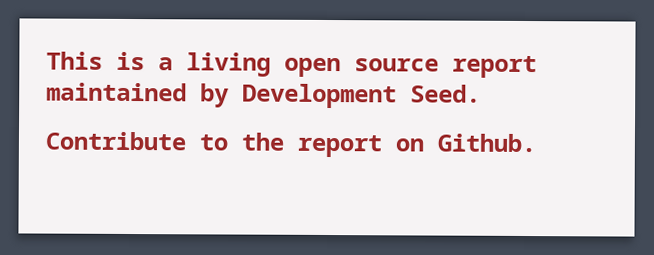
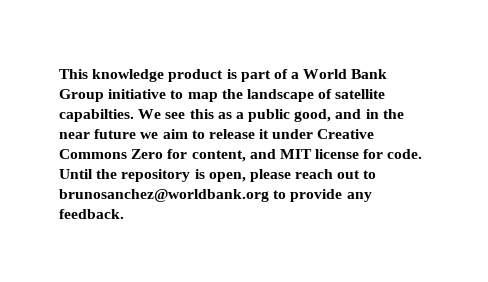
[116,51,537,79] [46,82,481,109] [45,131,536,158] is a living open source report maintained by Development Seed. // Contribute to the report on Github. -> [92,69,388,82] [59,89,386,102] [59,109,404,122] [59,129,375,139] [59,149,423,162] [59,169,377,182] [59,189,372,202] [59,209,124,219] knowledge product is part of a World Bank Group initiative to map the landscape of satellite capabilties. We see this as a public good, and in the near future we aim to release it under Creative Commons Zero for content, and MIT license for code. Until the repository is open, please reach out to brunosanchez@worldbank.org to provide any feedback.

